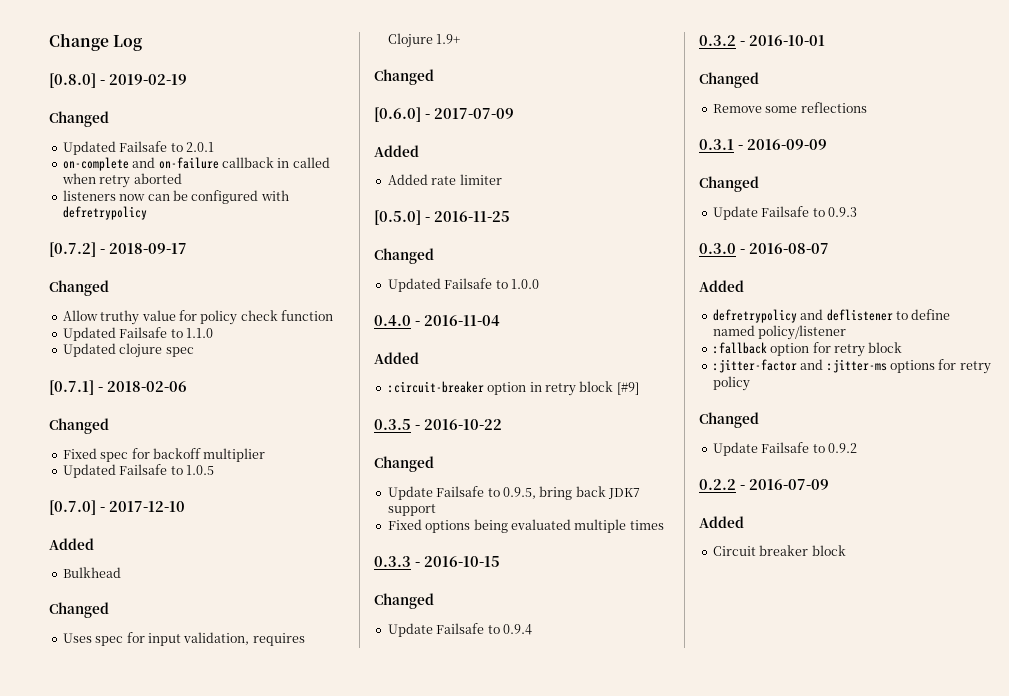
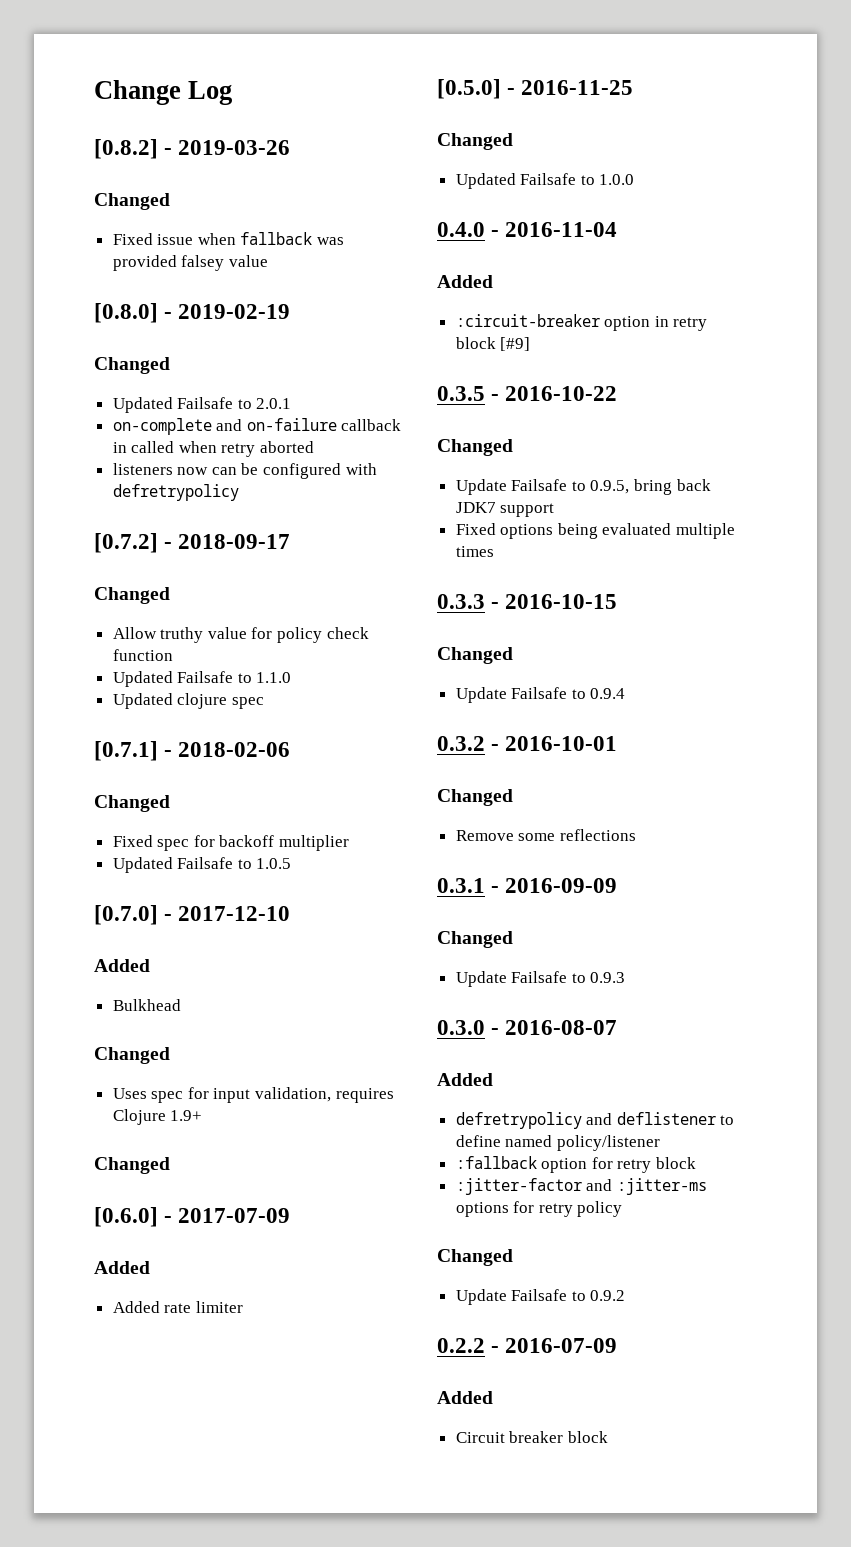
(143, 43) none -> [94,139,291,159] [94,193,170,210] [112,232,345,245] [112,255,268,271] // [0.8.2] - 2019-03-26 // Changed // Fixed issue when fallback was provided falsey value

